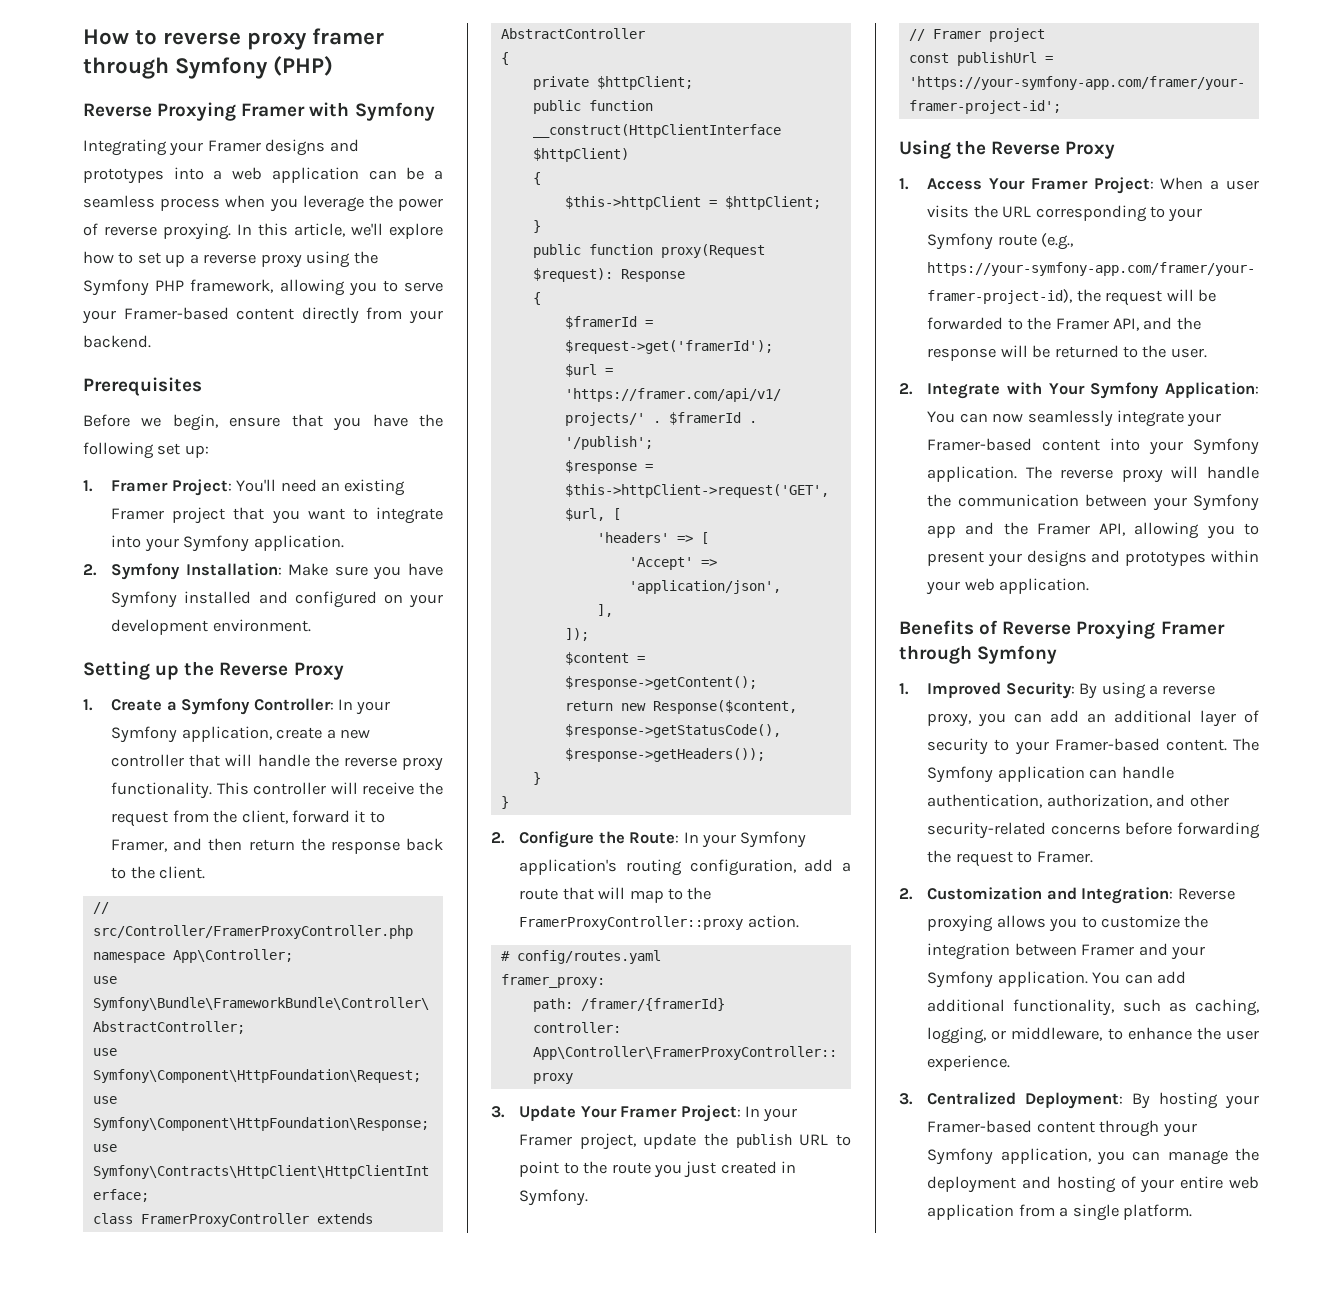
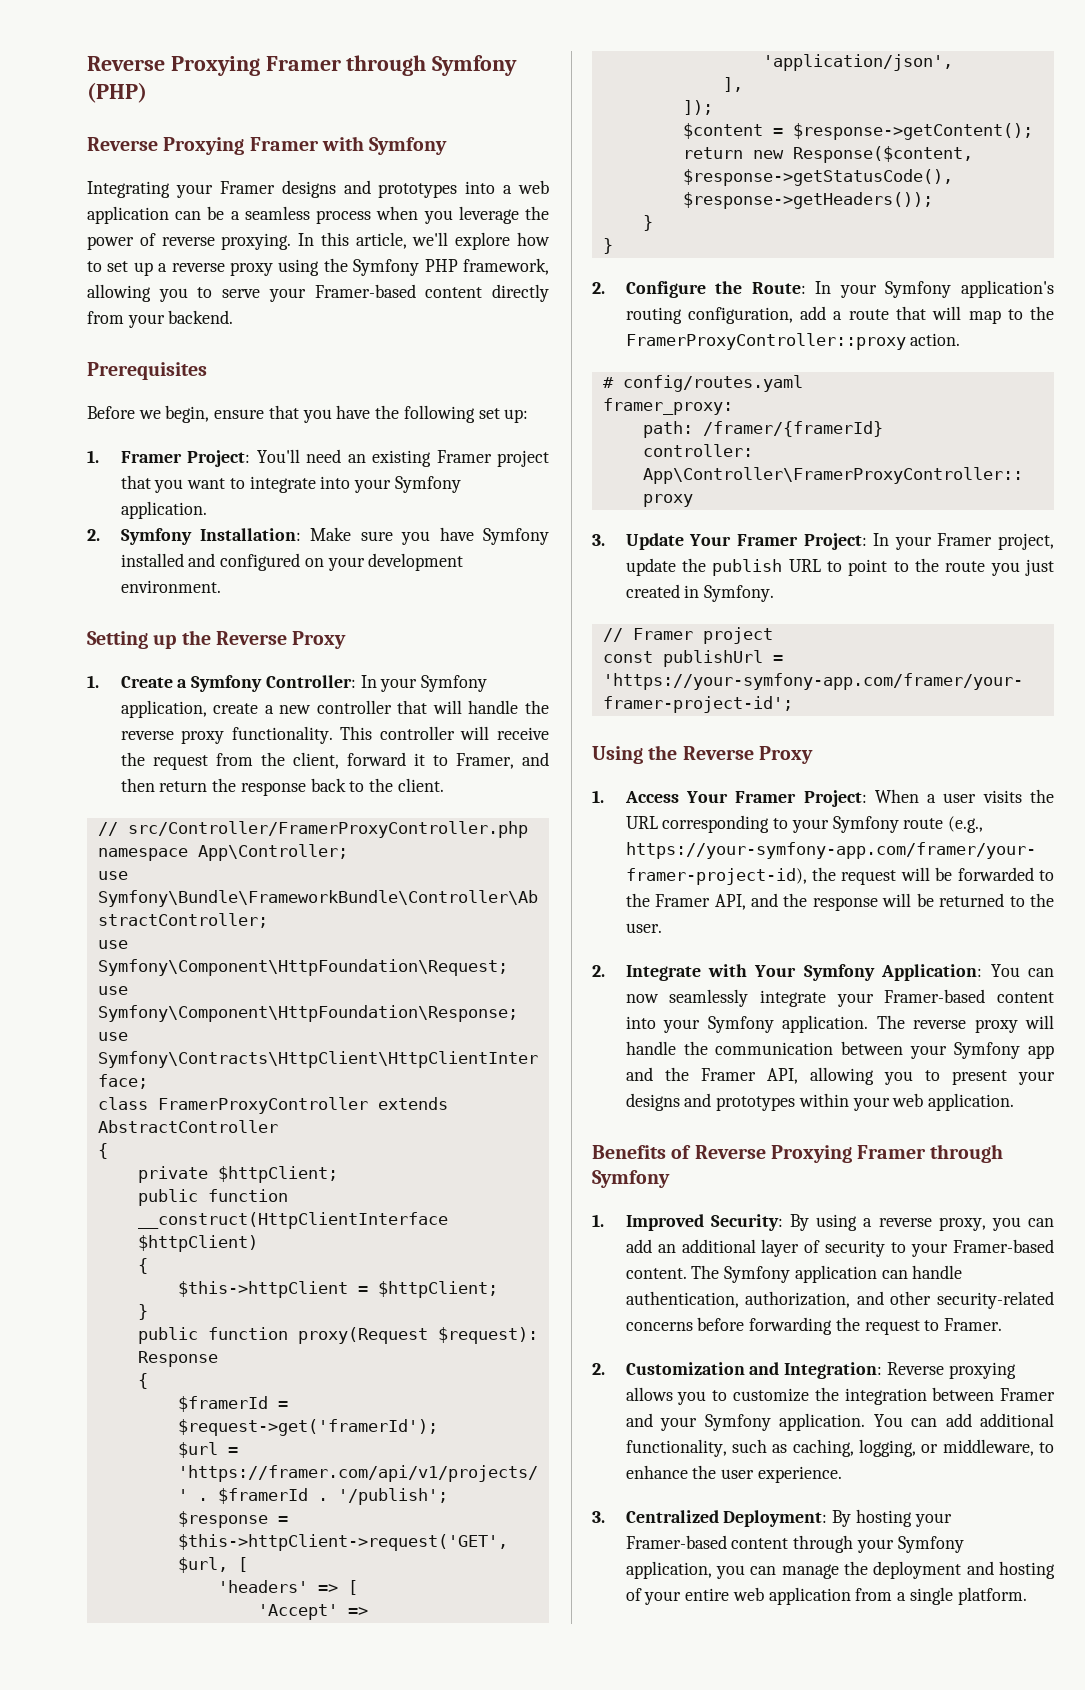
[83,28,385,50] How to reverse proxy framer -> [87,56,341,76] Reverse Proxying Framer

